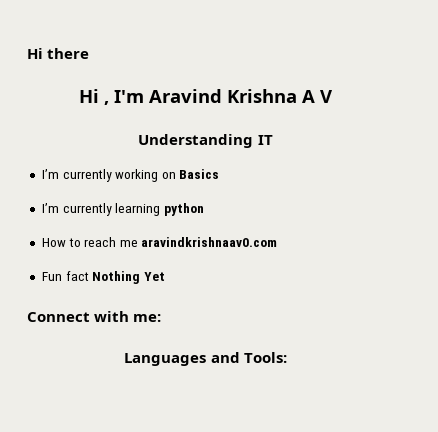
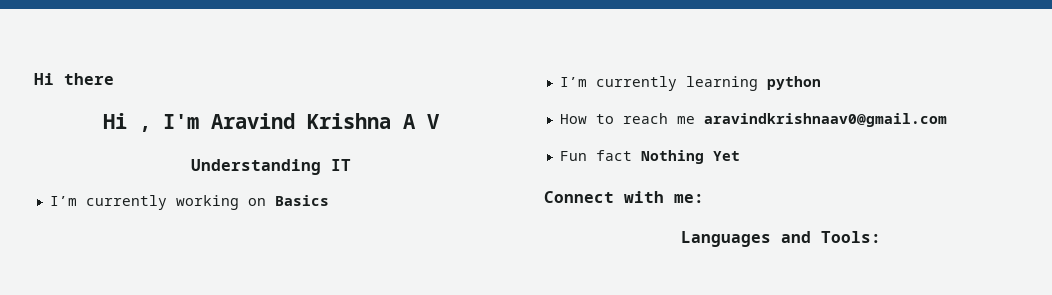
[141,237,278,247] aravindkrishnaav0.com -> [703,113,947,127] aravindkrishnaav0@gmail.com

